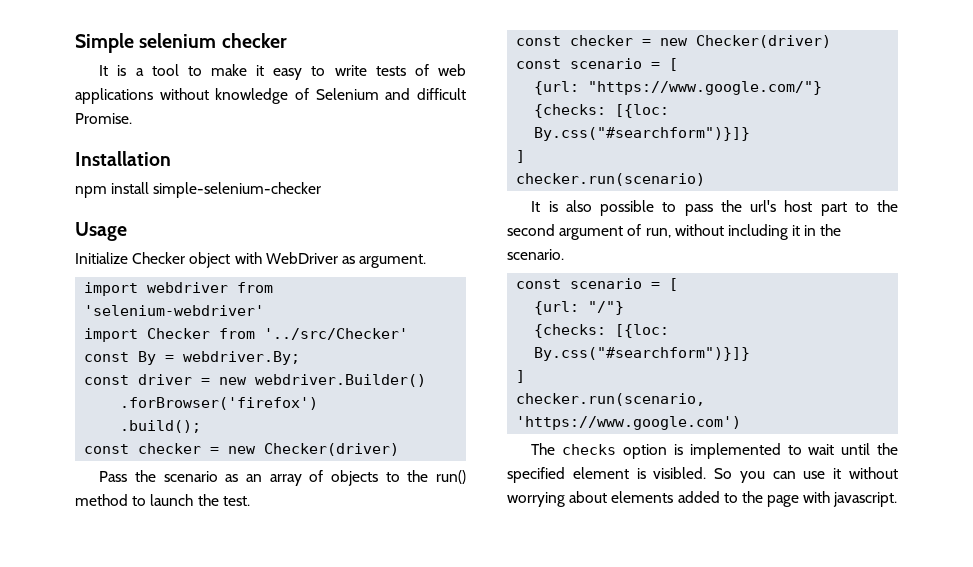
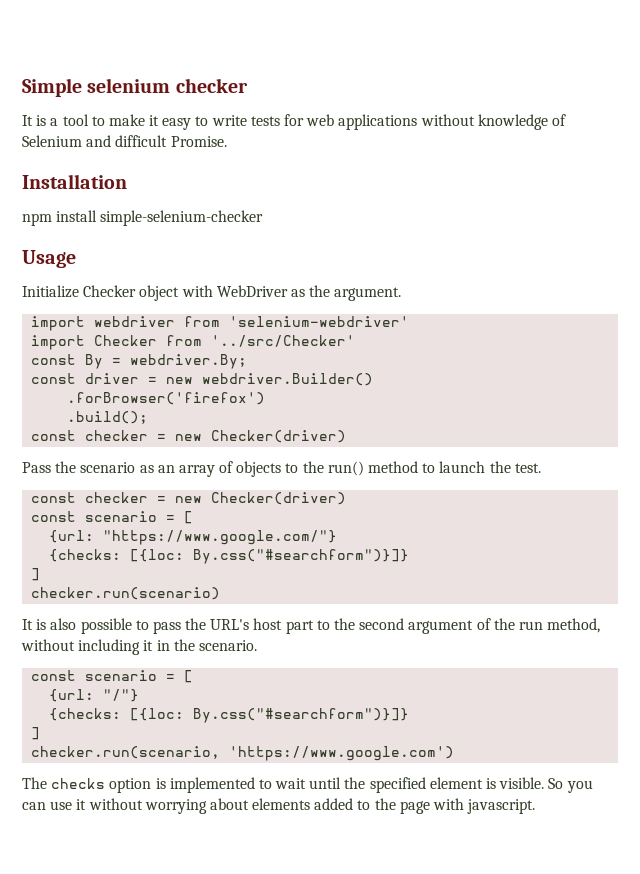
[414,64,429,76] of -> [284,114,305,126] for
(355, 260) none -> [309,285,331,297] the
[750,200,777,212] url's -> [210,619,250,630] URL's
[645,228,671,238] run, -> [493,618,601,633] the run method,
[653,467,707,479] visibled. -> [499,777,545,789] visible.

